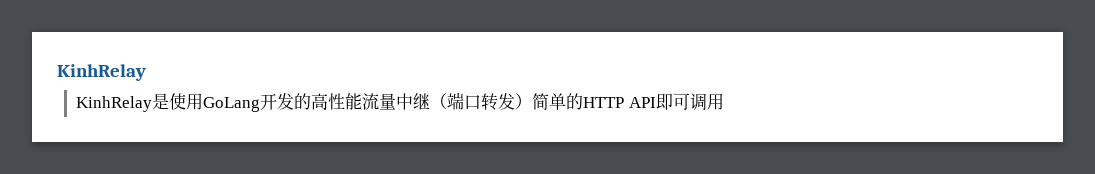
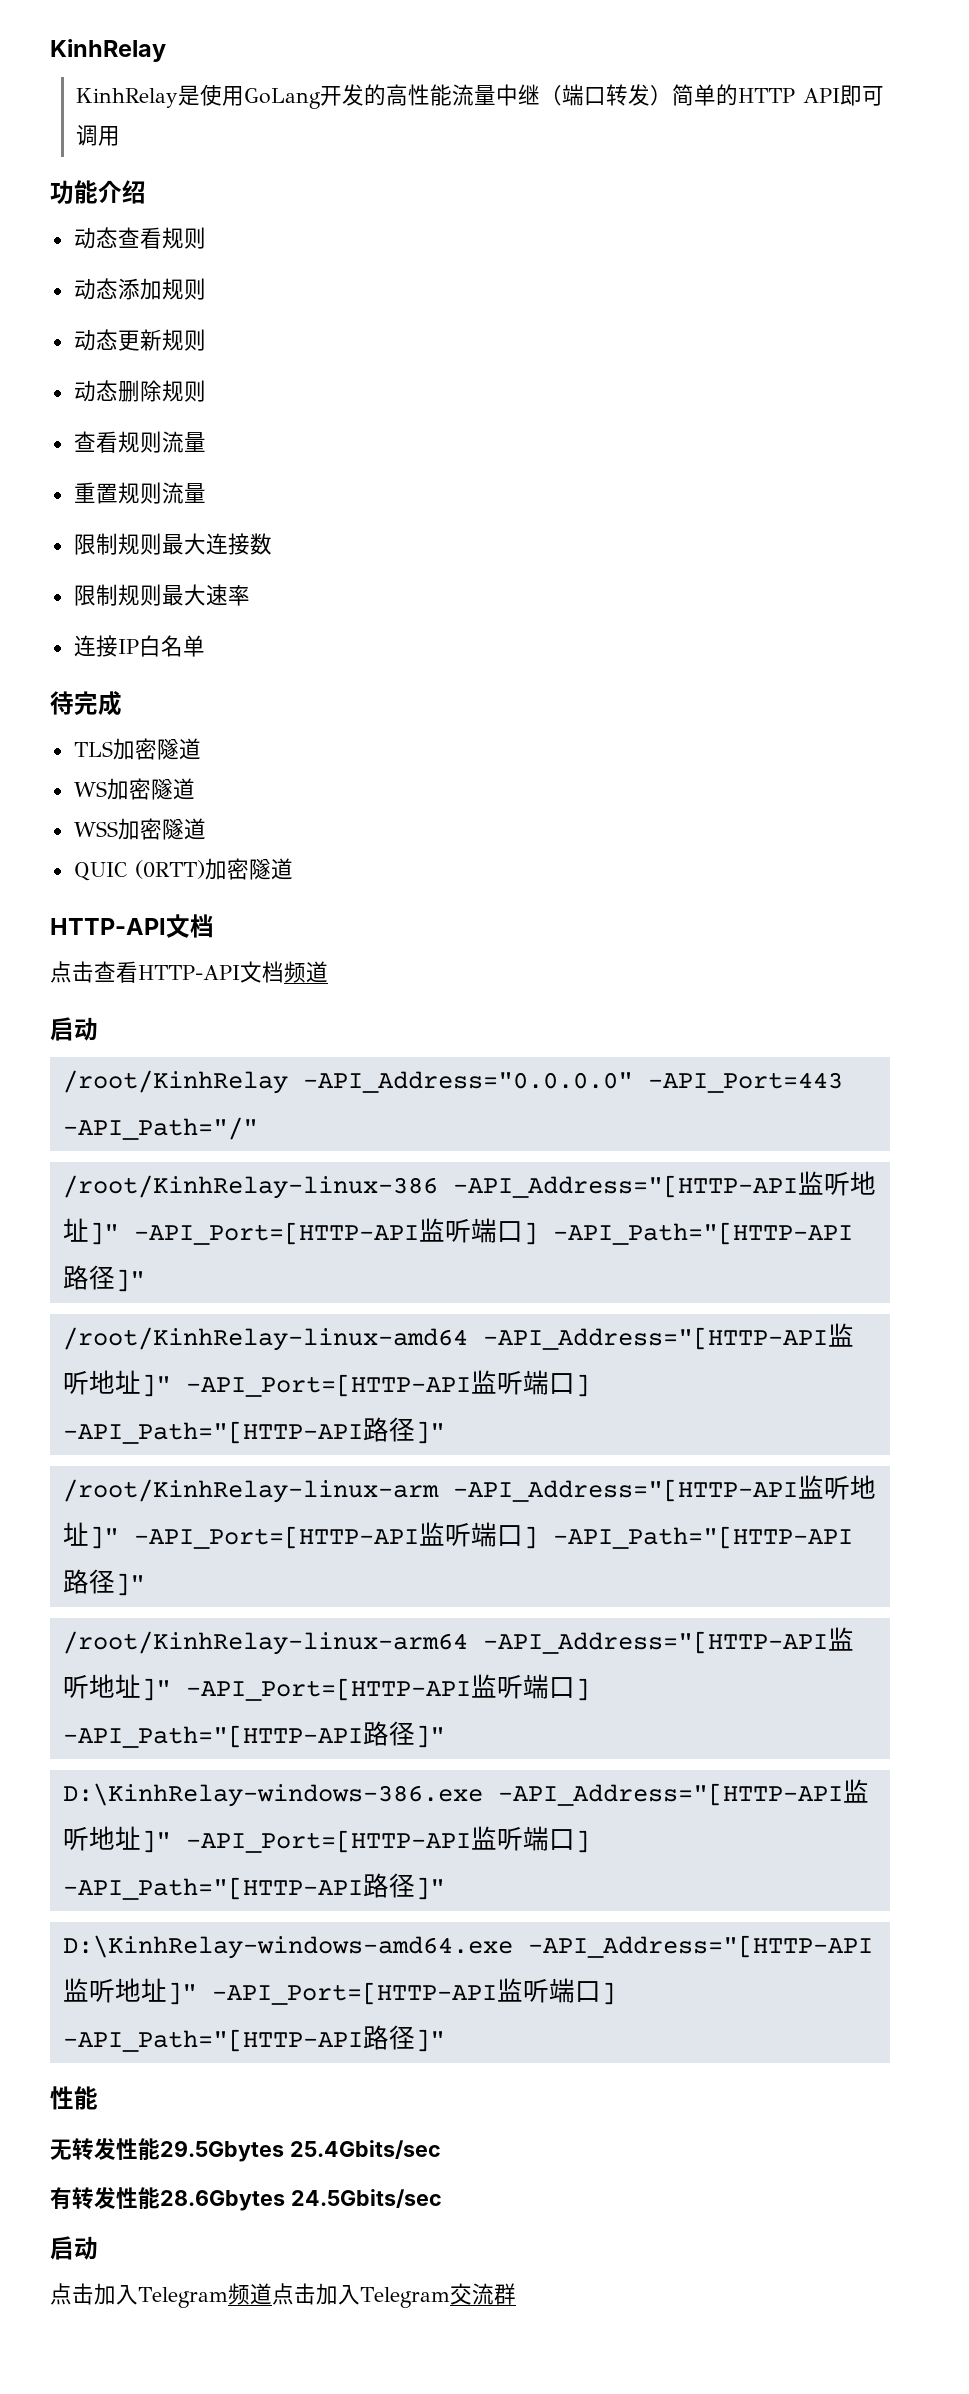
(724, 101) none -> [50,180,146,204] [73,227,206,249] [73,278,206,300] [73,329,206,351] [73,380,206,402] [73,431,206,453] [73,482,206,504] [73,533,272,555] [73,584,250,606] [73,635,205,657] [50,691,122,716] [73,738,201,760] [73,778,195,800] [73,818,206,840] [73,858,293,881] [50,914,214,938] [50,961,328,983] [50,1017,98,1041] [62,1070,843,1094] [62,1117,258,1140] [62,1171,876,1199] [62,1218,853,1245] [62,1265,145,1292] [62,1323,854,1351] [62,1370,590,1397] [62,1417,445,1444] [62,1475,876,1503] [62,1522,853,1549] [62,1569,145,1596] [62,1627,854,1655] [62,1674,590,1701] [62,1721,445,1748] [62,1779,869,1807] [62,1826,590,1853] [62,1873,445,1900] [62,1935,873,1959] [62,1978,616,2005] [62,2025,445,2052] [50,2086,98,2110] [50,2138,441,2162] [50,2187,442,2211] [50,2236,98,2260] [50,2283,516,2308] // 功能介绍 // 动态查看规则 // 动态添加规则 // 动态更新规则 // 动态删除规则 // 查看规则流量 // 重置规则流量 // 限制规则最大连接数 // 限制规则最大速率 // 连接IP白名单 // 待完成 // TLS加密隧道 // WS加密隧道 // WSS加密隧道 // QUIC (0RTT)加密隧道 // HTTP-API文档 // 点击查看HTTP-API文档频道 // 启动 // /root/KinhRelay -API_Address="0.0.0.0" -API_Port=443 -API_Path="/" // /root/KinhRelay-linux-386 -API_Address="[HTTP-API监听地址]" -API_Port=[HTTP-API监听端口] -API_Path="[HTTP-API路径]" // /root/KinhRelay-linux-amd64 -API_Address="[HTTP-API监听地址]" -API_Port=[HTTP-API监听端口] -API_Path="[HTTP-API路径]" // /root/KinhRelay-linux-arm -API_Address="[HTTP-API监听地址]" -API_Port=[HTTP-API监听端口] -API_Path="[HTTP-API路径]" // /root/KinhRelay-linux-arm64 -API_Address="[HTTP-API监听地址]" -API_Port=[HTTP-API监听端口] -API_Path="[HTTP-API路径]" // D:\KinhRelay-windows-386.exe -API_Address="[HTTP-API监听地址]" -API_Port=[HTTP-API监听端口] -API_Path="[HTTP-API路径]" // D:\KinhRelay-windows-amd64.exe -API_Address="[HTTP-API监听地址]" -API_Port=[HTTP-API监听端口] -API_Path="[HTTP-API路径]" // 性能 // 无转发性能29.5Gbytes 25.4Gbits/sec // 有转发性能28.6Gbytes 24.5Gbits/sec // 启动 // 点击加入Telegram频道点击加入Telegram交流群

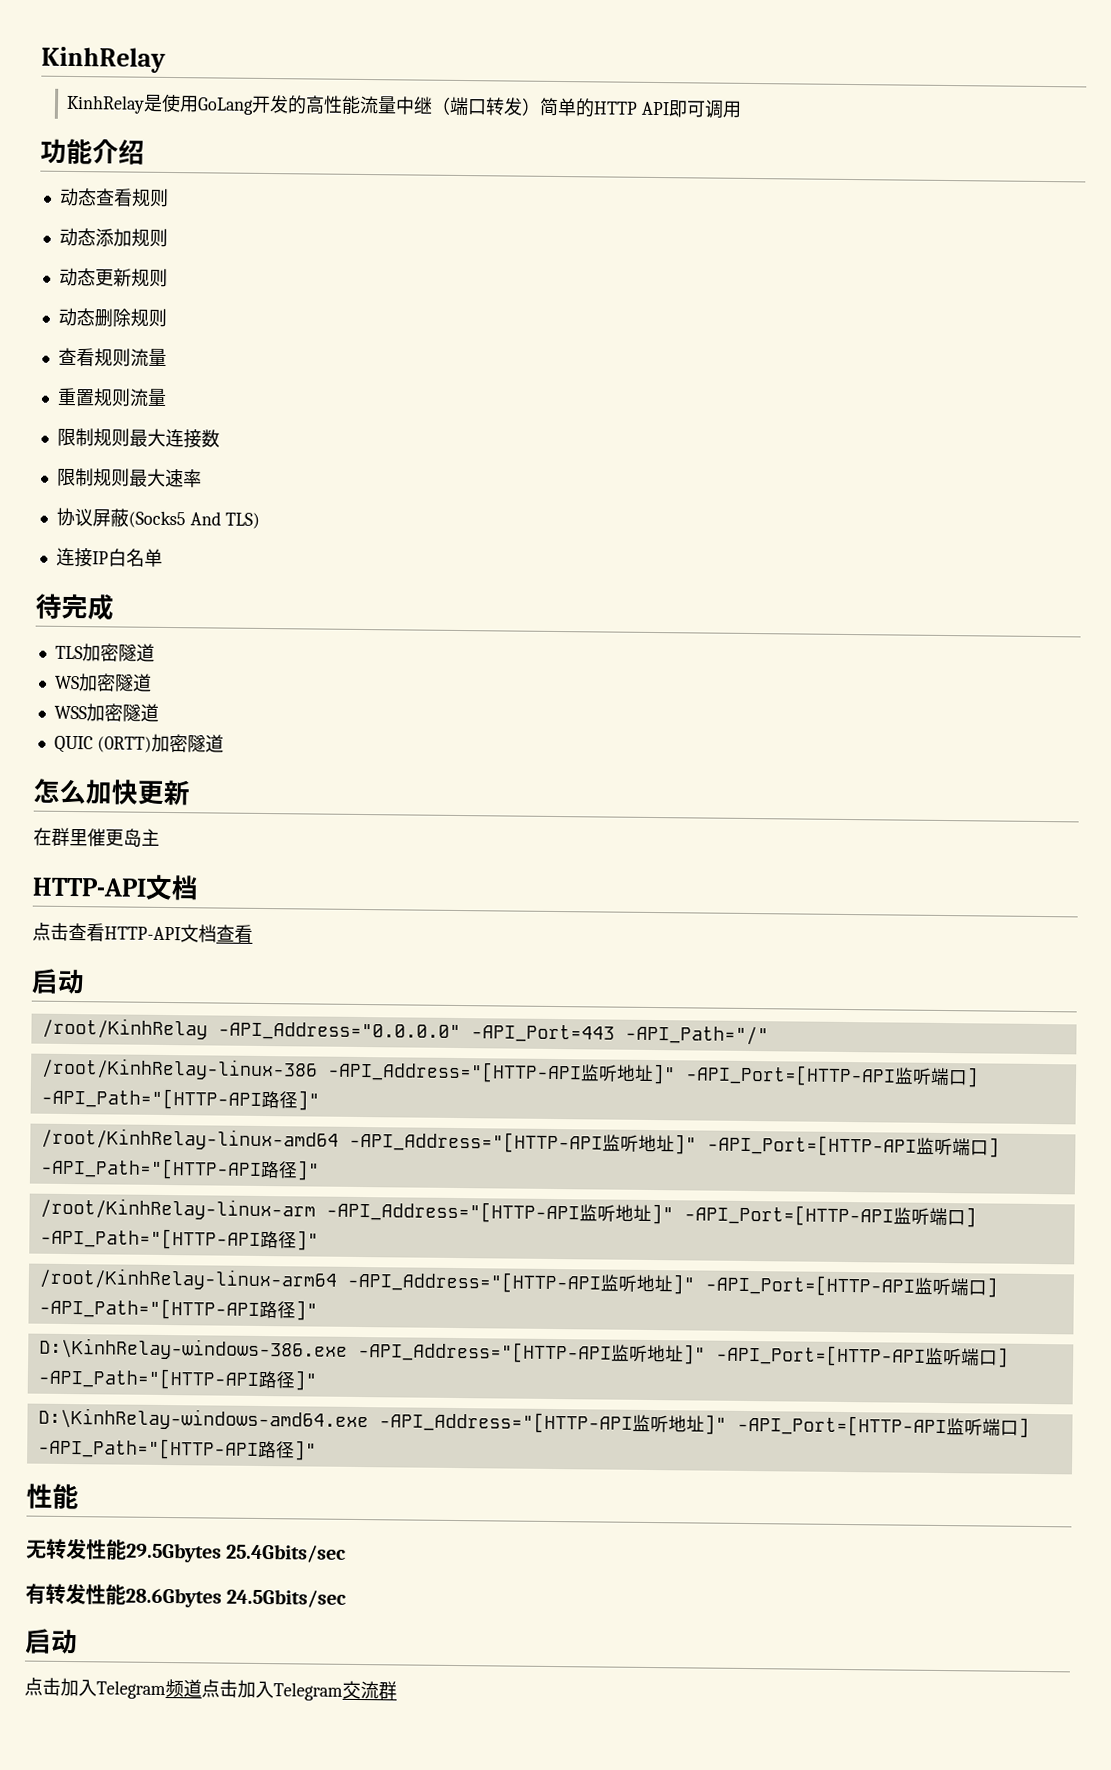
(250, 595) none -> [55,507,260,529] // 协议屏蔽(Socks5 And TLS)
(293, 869) none -> [33,778,191,806] [33,827,160,848] // 怎么加快更新 // 在群里催更岛主
[284,961,328,983] 频道 -> [216,924,253,943] 查看

